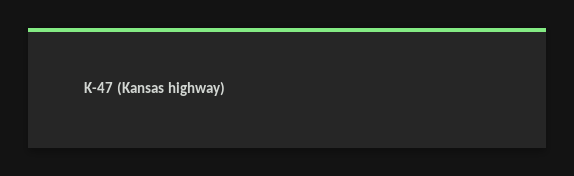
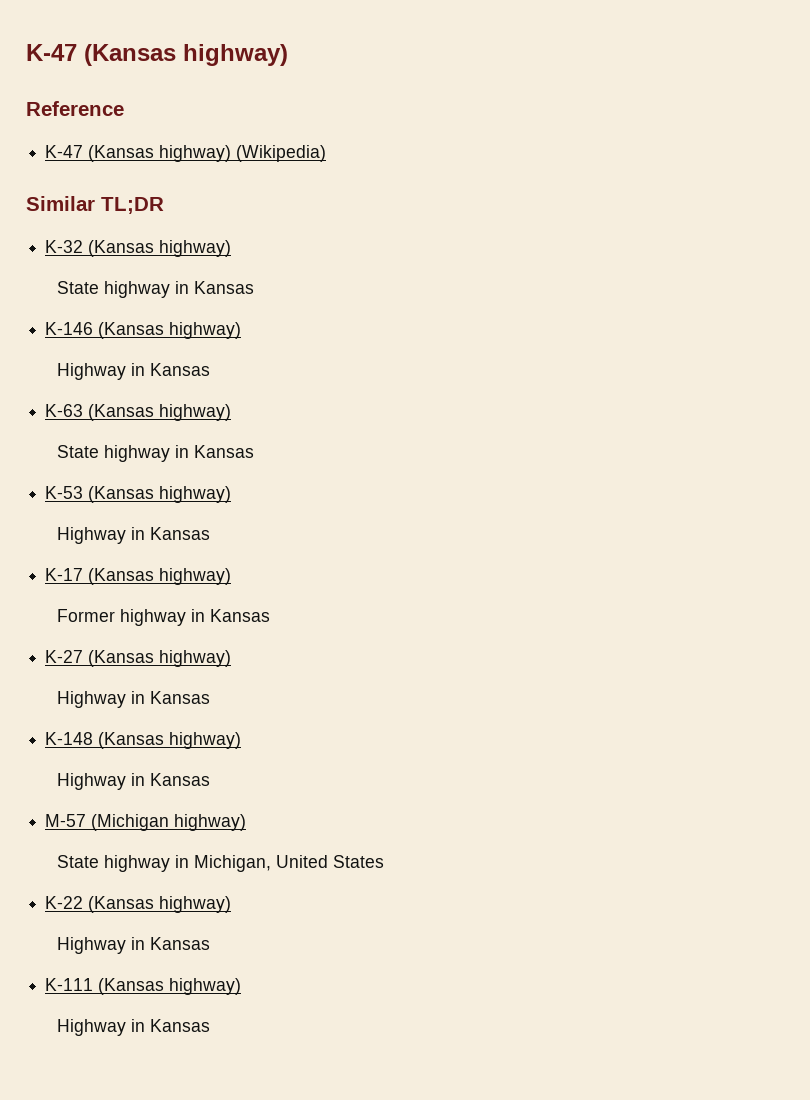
[84,81,226,96] K-47 (Kansas highway) -> [26,44,288,66] [26,101,124,116] [45,145,327,162] [26,196,164,214] [45,240,232,257] [57,281,255,298] [45,322,242,339] [57,363,211,380] [45,404,232,421] [57,445,255,462] [45,486,232,503] [57,527,211,544] [45,568,232,585] [57,609,271,626] [45,650,232,667] [57,691,211,708] [45,732,242,749] [57,773,211,790] [45,814,247,831] [57,855,385,872] [45,896,232,913] [57,937,211,954] [45,978,242,995] [57,1019,211,1036] K-47 (Kansas highway) // Reference // K-47 (Kansas highway) (Wikipedia) // Similar TL;DR // K-32 (Kansas highway) // State highway in Kansas // K-146 (Kansas highway) // Highway in Kansas // K-63 (Kansas highway) // State highway in Kansas // K-53 (Kansas highway) // Highway in Kansas // K-17 (Kansas highway) // Former highway in Kansas // K-27 (Kansas highway) // Highway in Kansas // K-148 (Kansas highway) // Highway in Kansas // M-57 (Michigan highway) // State highway in Michigan, United States // K-22 (Kansas highway) // Highway in Kansas // K-111 (Kansas highway) // Highway in Kansas

